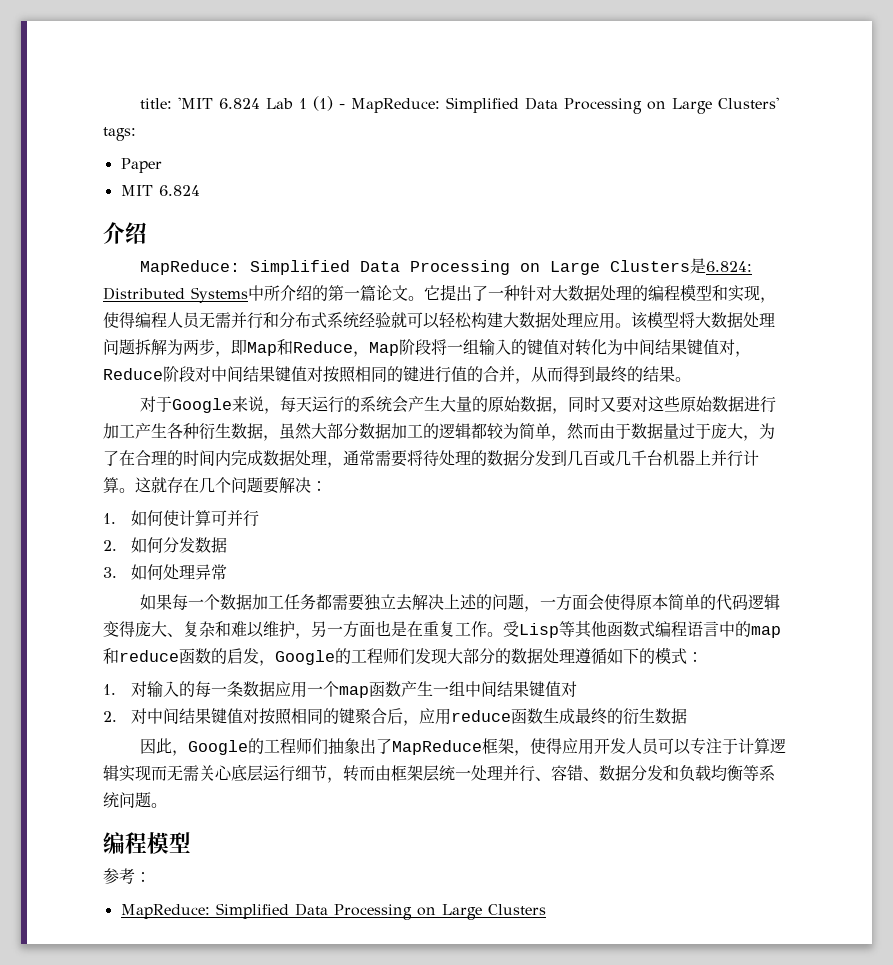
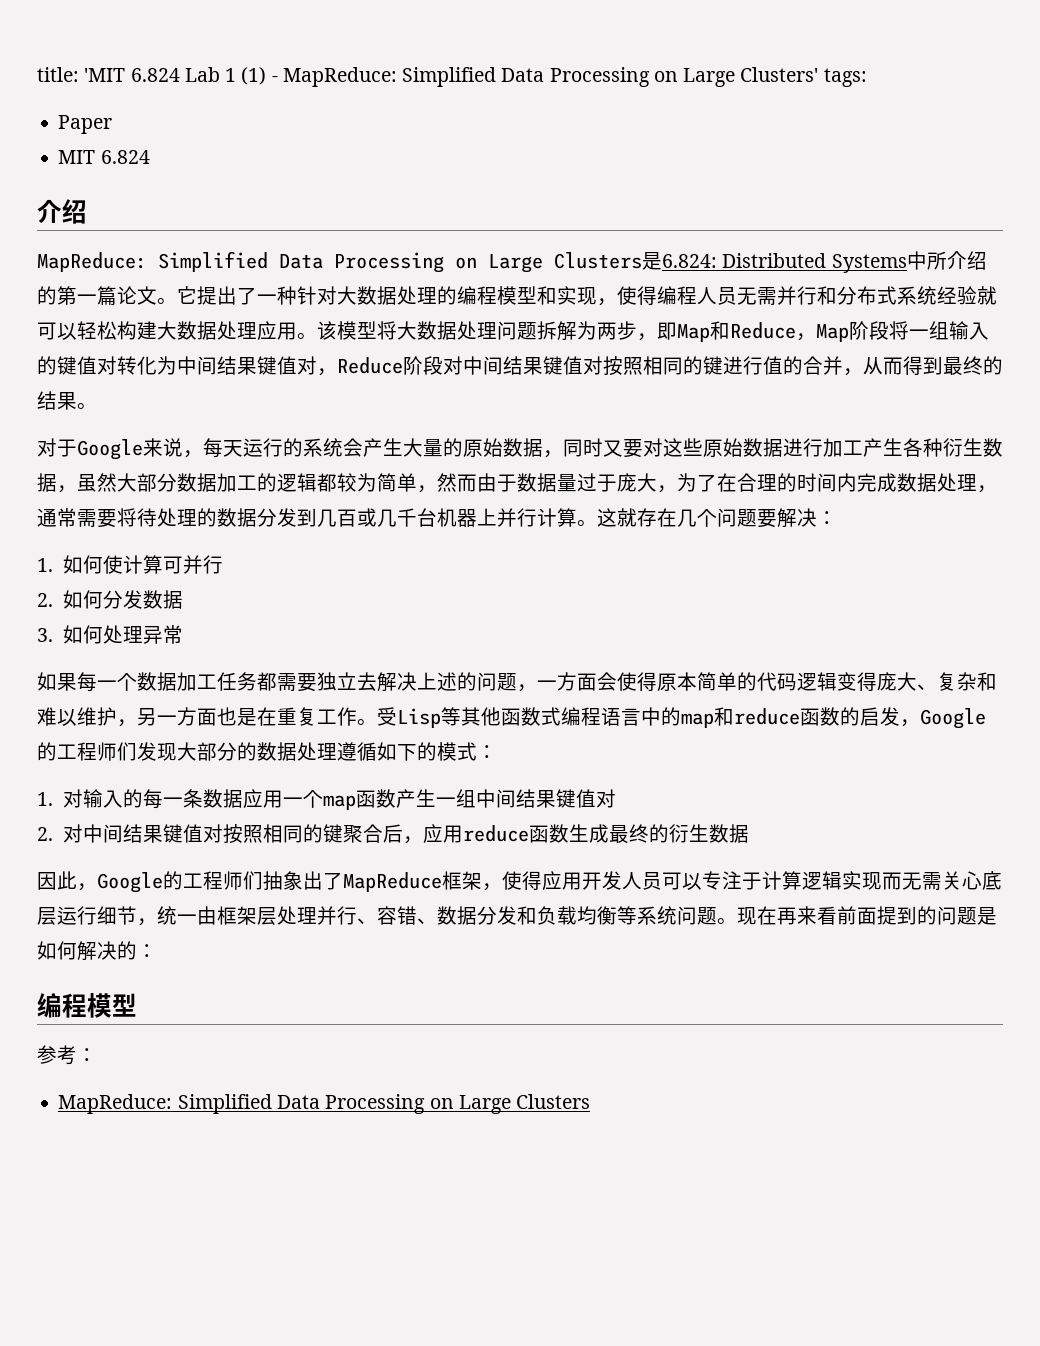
[343,765,375,782] 转而 -> [157,906,197,925] 统一
[439,765,471,781] 统一 -> (277, 916) none
(167, 805) none -> [737,906,997,925] [37,941,157,961] 现在再来看前面提到的问题是如何解决的：

